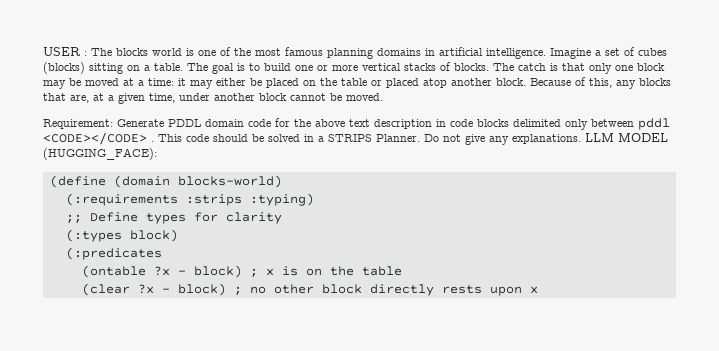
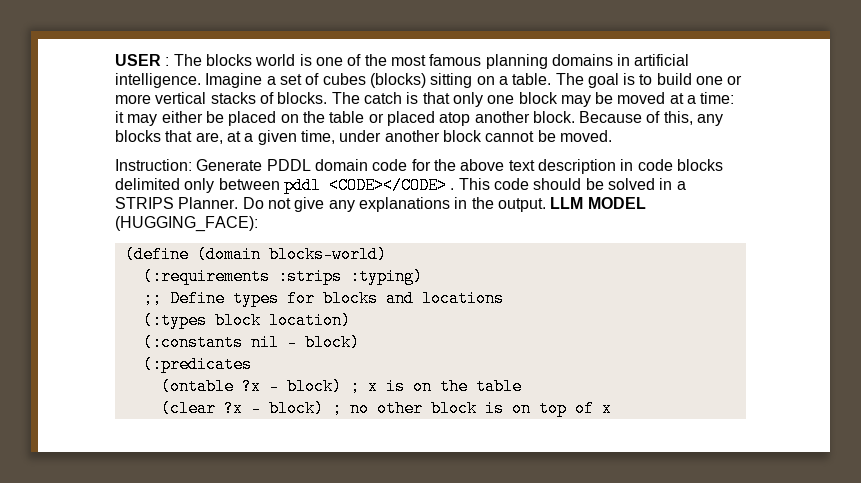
[43,119,113,129] Requirement: -> [115,159,192,171] Instruction:
[512,134,581,144] explanations. -> [358,197,546,212] explanations in the output.
[225,212,282,224] [65,229,122,242] clarity // (:types -> [322,290,504,307] [142,312,351,329] [142,334,297,351] blocks and locations // (:types block location) // (:constants nil -
[369,284,522,296] directly rests upon -> [484,400,594,417] is on top of

